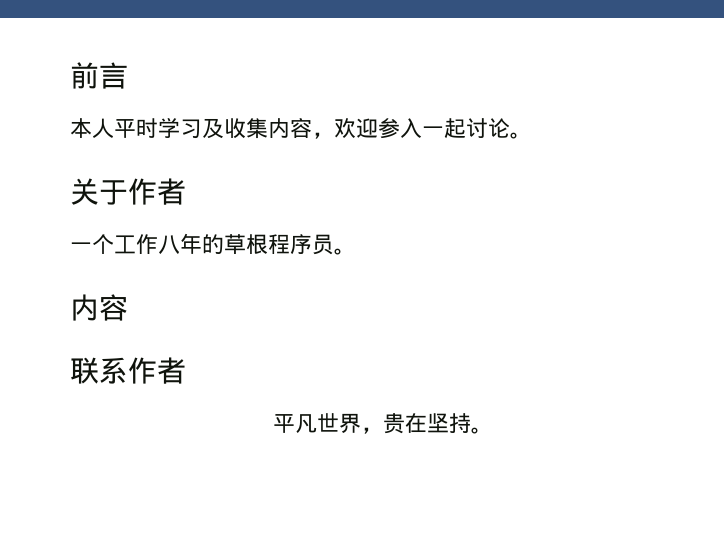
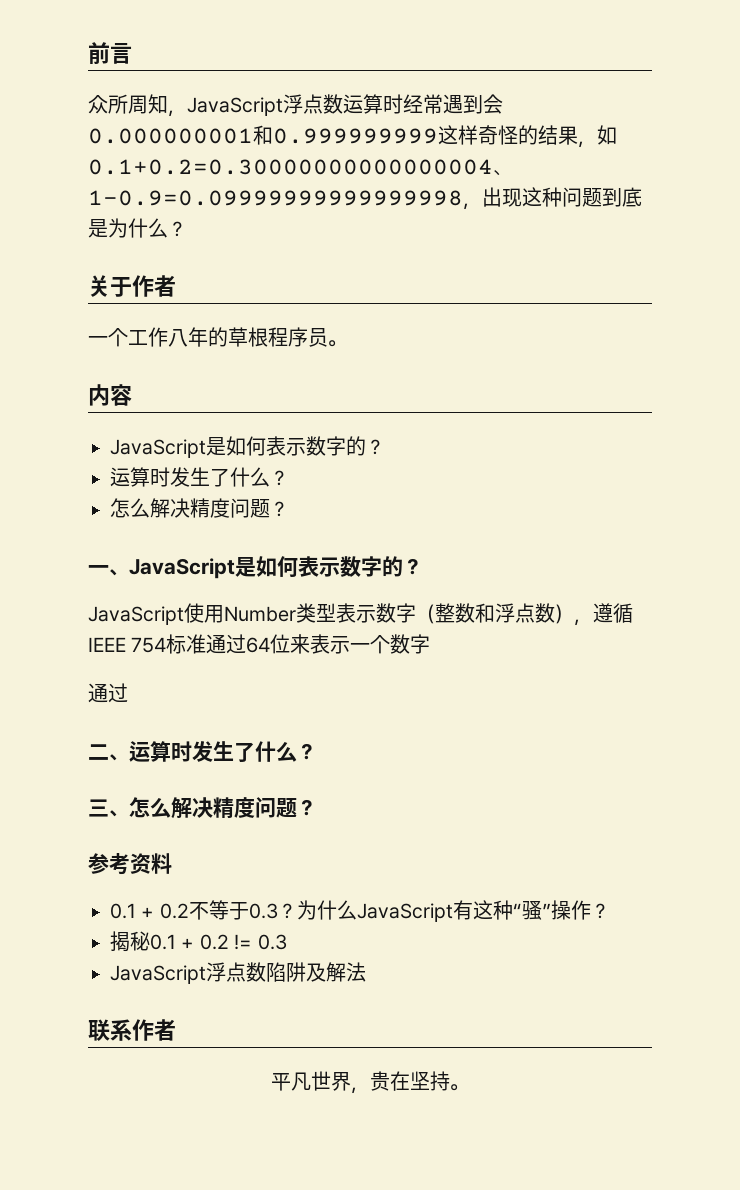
[70,118,532,139] 本人平时学习及收集内容，欢迎参入一起讨论。 -> [88,94,503,117] [88,125,617,148] [88,159,512,176] [88,187,642,210] [88,218,187,238] 众所周知，JavaScript浮点数运算时经常遇到会0.000000001和0.999999999这样奇怪的结果，如0.1+0.2=0.30000000000000004、1-0.9=0.09999999999999998，出现这种问题到底是为什么？
(128, 307) none -> [110,436,385,458] [110,467,289,487] [110,498,289,518] [88,556,423,579] [88,603,633,626] [88,634,431,654] [88,683,128,703] [88,741,317,762] [88,797,317,819] [88,853,172,875] [110,900,610,922] [110,931,287,952] [110,962,366,984] // JavaScript是如何表示数字的？ // 运算时发生了什么？ // 怎么解决精度问题？ // 一、JavaScript是如何表示数字的？ // JavaScript使用Number类型表示数字（整数和浮点数），遵循IEEE 754标准通过64位来表示一个数字 // 通过 // 二、运算时发生了什么？ // 三、怎么解决精度问题？ // 参考资料 // 0.1 + 0.2不等于0.3？为什么JavaScript有这种“骚”操作？ // 揭秘0.1 + 0.2 != 0.3 // JavaScript浮点数陷阱及解法

